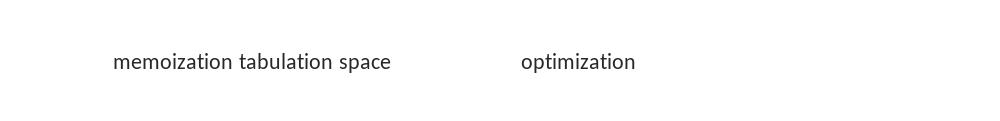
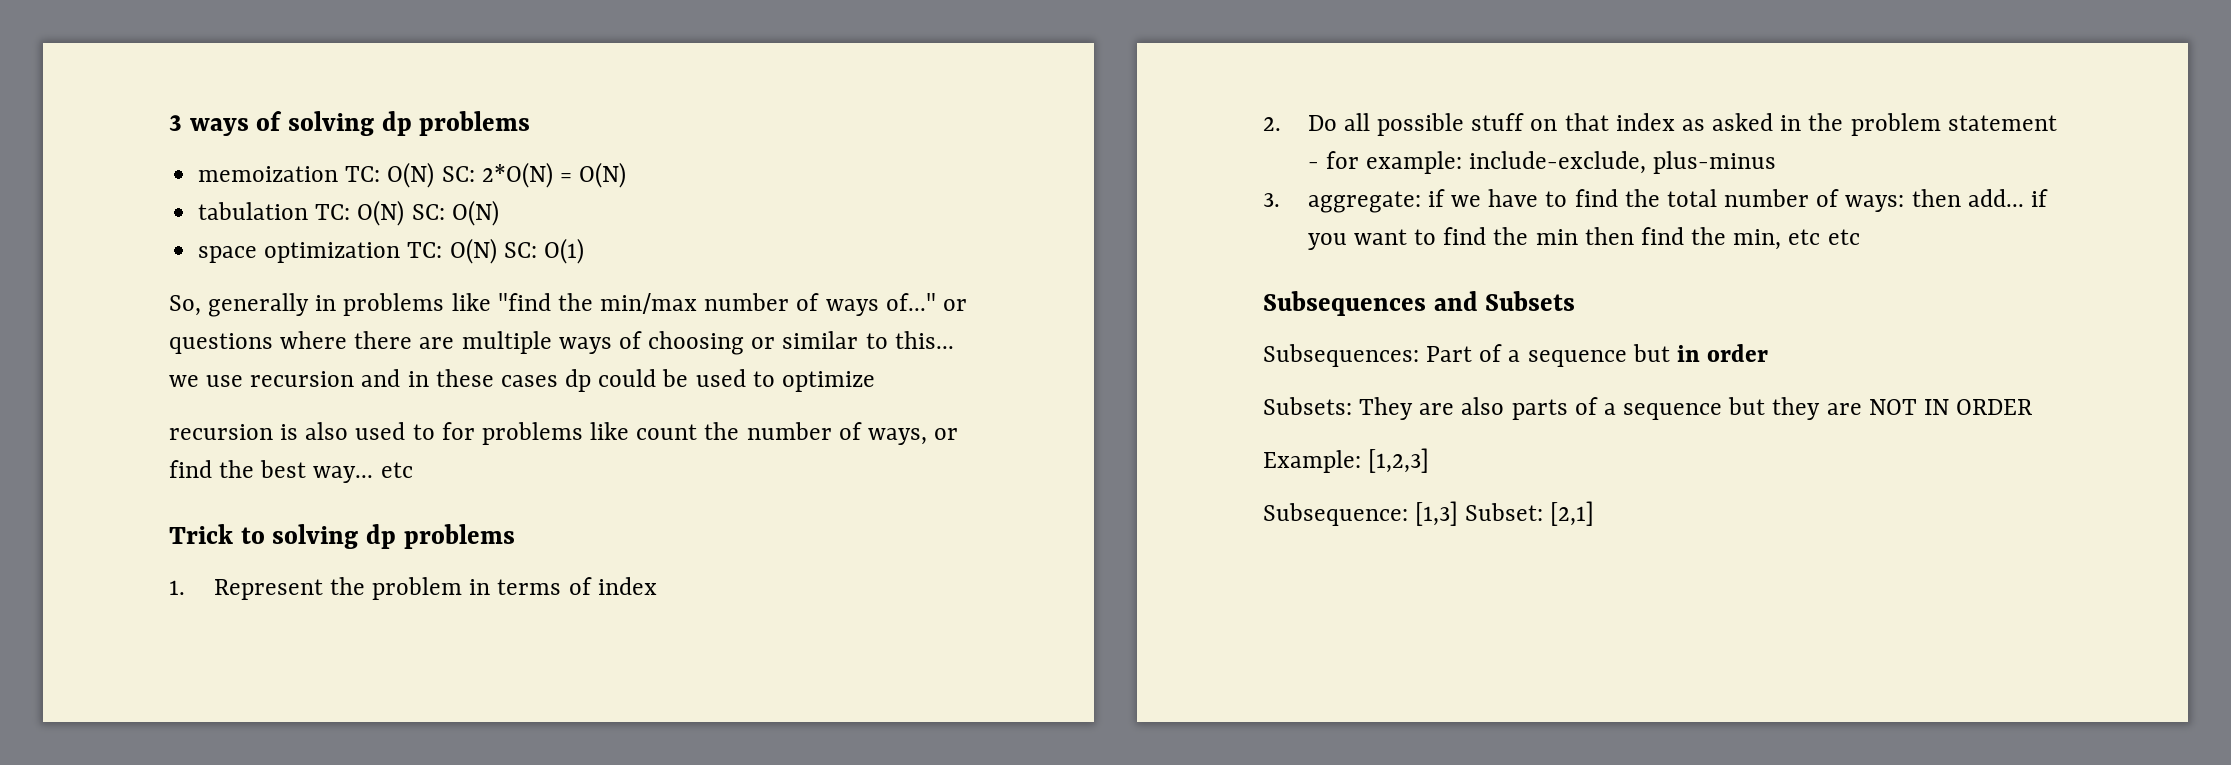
[113,53,636,73] memoization tabulation space optimization -> [169,111,531,136] [198,162,627,188] [198,200,499,226] [198,238,584,264] [169,293,967,317] [169,331,954,355] [169,369,875,392] [169,422,959,445] [169,460,413,483] [169,524,515,549] [169,577,657,600] [1263,113,2057,136] [1307,151,1777,174] [1263,189,2048,213] [1307,227,1860,250] [1263,291,1576,316] [1263,344,1769,367] [1263,397,2033,420] [1263,448,1430,473] [1263,501,1595,526] 3 ways of solving dp problems // memoization TC: O(N) SC: 2*O(N) = O(N) // tabulation TC: O(N) SC: O(N) // space optimization TC: O(N) SC: O(1) // So, generally in problems like "find the min/max number of ways of..." or questions where there are multiple ways of choosing or similar to this... we use recursion and in these cases dp could be used to optimize // recursion is also used to for problems like count the number of ways, or find the best way... etc // Trick to solving dp problems // 1. Represent the problem in terms of index // 2. Do all possible stuff on that index as asked in the problem statement - for example: include-exclude, plus-minus // 3. aggregate: if we have to find the total number of ways: then add... if you want to find the min then find the min, etc etc // Subsequences and Subsets // Subsequences: Part of a sequence but in order // Subsets: They are also parts of a sequence but they are NOT IN ORDER // Example: [1,2,3] // Subsequence: [1,3] Subset: [2,1]

